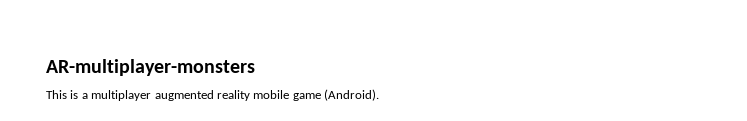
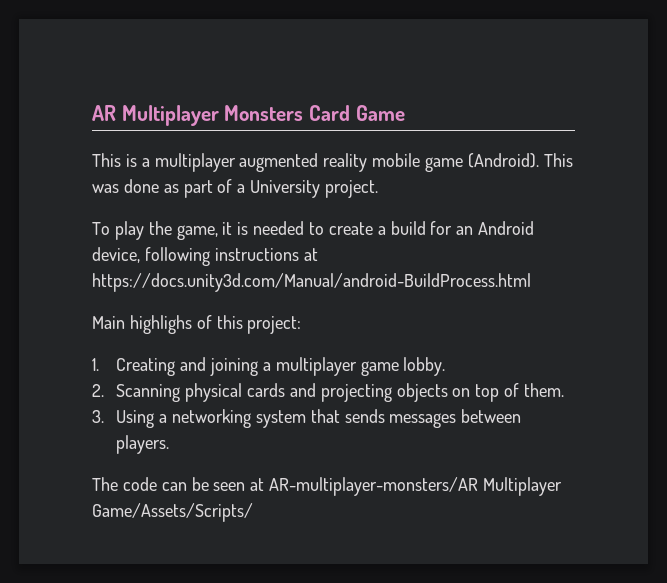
[46,59,255,76] AR-multiplayer-monsters -> [92,105,405,126] AR Multiplayer Monsters Card Game
(379, 95) none -> [543,153,573,167] [92,179,379,198] [92,221,535,240] [92,247,318,266] [92,273,531,292] [92,315,302,334] [92,357,446,376] [92,383,565,402] [92,409,522,428] [116,435,170,454] [92,477,562,496] [92,503,253,522] This was done as part of a University project. // To play the game, it is needed to create a build for an Android device, following instructions at https://docs.unity3d.com/Manual/android-BuildProcess.html // Main highlighs of this project: // 1. Creating and joining a multiplayer game lobby. // 2. Scanning physical cards and projecting objects on top of them. // 3. Using a networking system that sends messages between players. // The code can be seen at AR-multiplayer-monsters/AR Multiplayer Game/Assets/Scripts/

